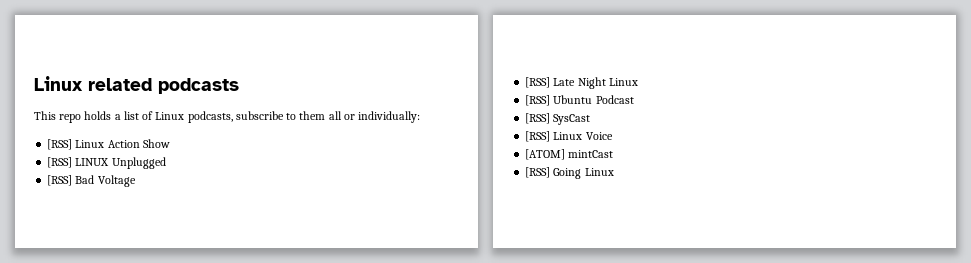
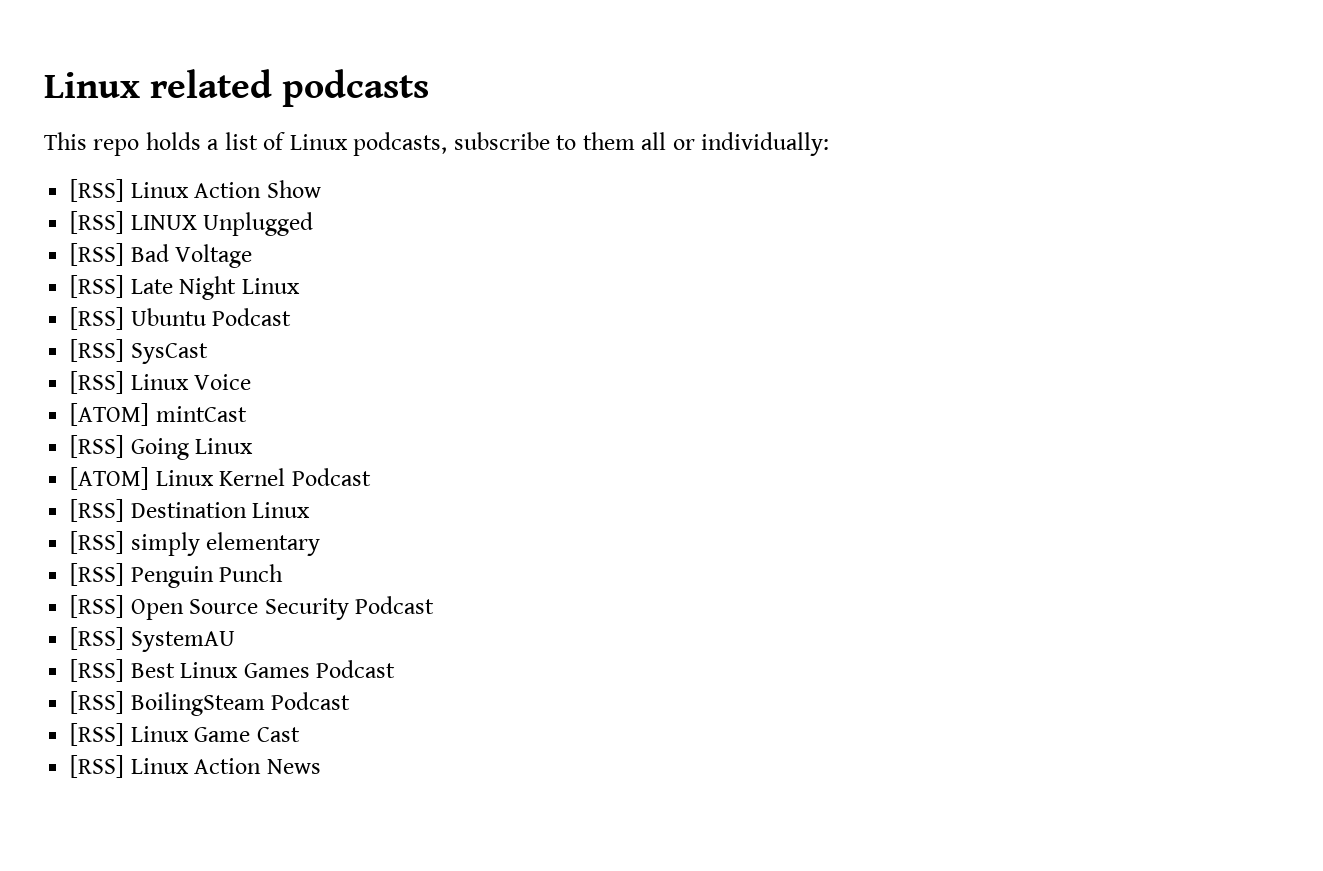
(614, 172) none -> [70,467,371,490] [70,499,311,522] [70,531,321,556] [70,563,284,588] [70,595,435,620] [70,627,235,652] [70,659,396,682] [70,691,351,716] [70,723,300,746] [70,755,321,778] // [ATOM] Linux Kernel Podcast // [RSS] Destination Linux // [RSS] simply elementary // [RSS] Penguin Punch // [RSS] Open Source Security Podcast // [RSS] SystemAU // [RSS] Best Linux Games Podcast // [RSS] BoilingSteam Podcast // [RSS] Linux Game Cast // [RSS] Linux Action News

